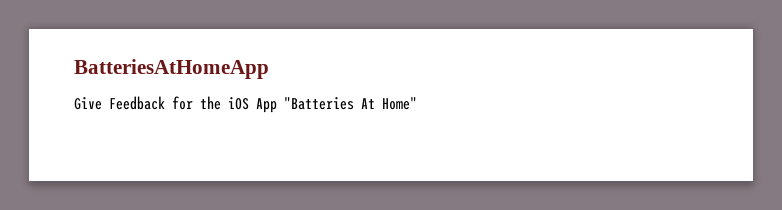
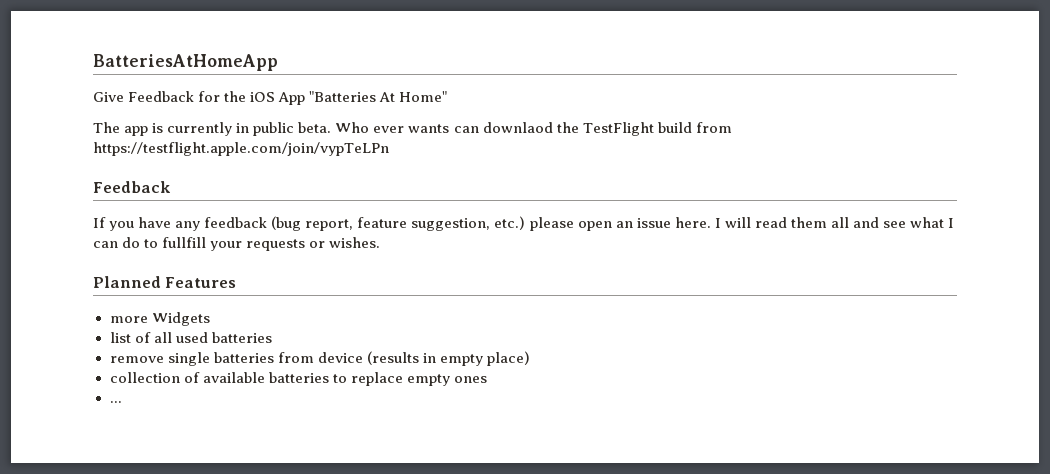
(417, 103) none -> [93,122,732,136] [93,142,389,156] [93,181,171,193] [93,216,955,231] [93,237,381,251] [93,276,237,288] [109,312,210,326] [109,332,272,343] [109,351,530,366] [109,372,487,386] [109,401,122,403] // The app is currently in public beta. Who ever wants can downlaod the TestFlight build from https://testflight.apple.com/join/vypTeLPn // Feedback // If you have any feedback (bug report, feature suggestion, etc.) please open an issue here. I will read them all and see what I can do to fullfill your requests or wishes. // Planned Features // more Widgets // list of all used batteries // remove single batteries from device (results in empty place) // collection of available batteries to replace empty ones // ...

